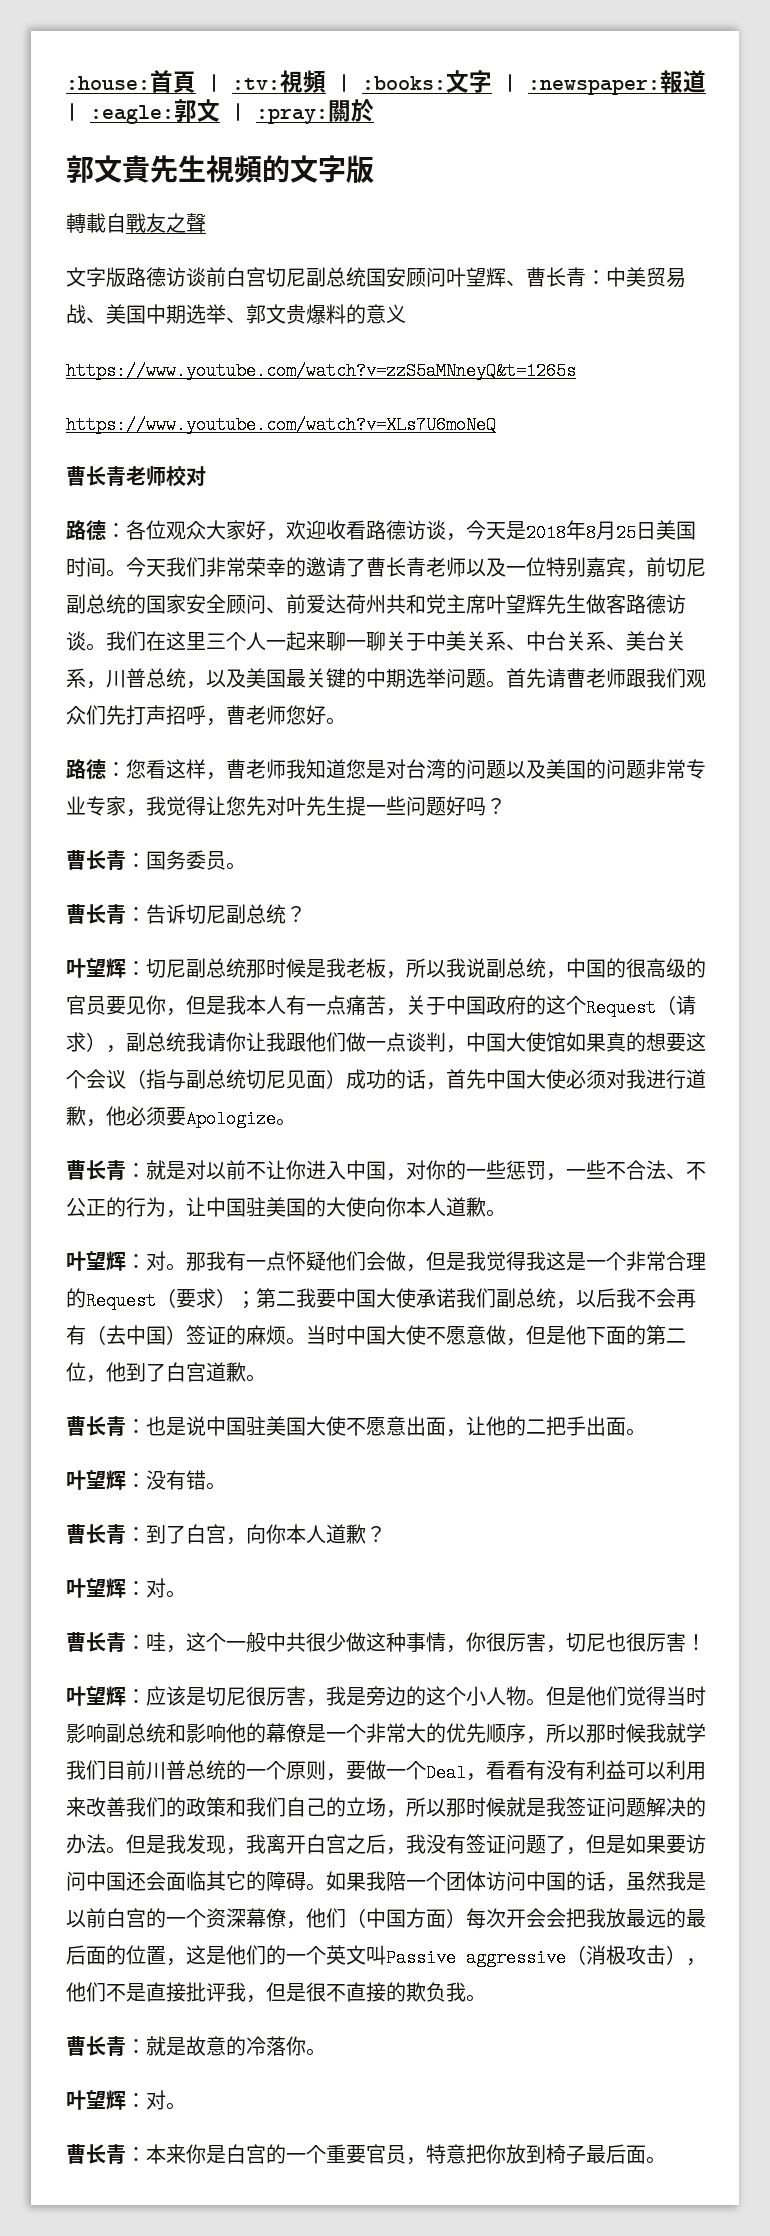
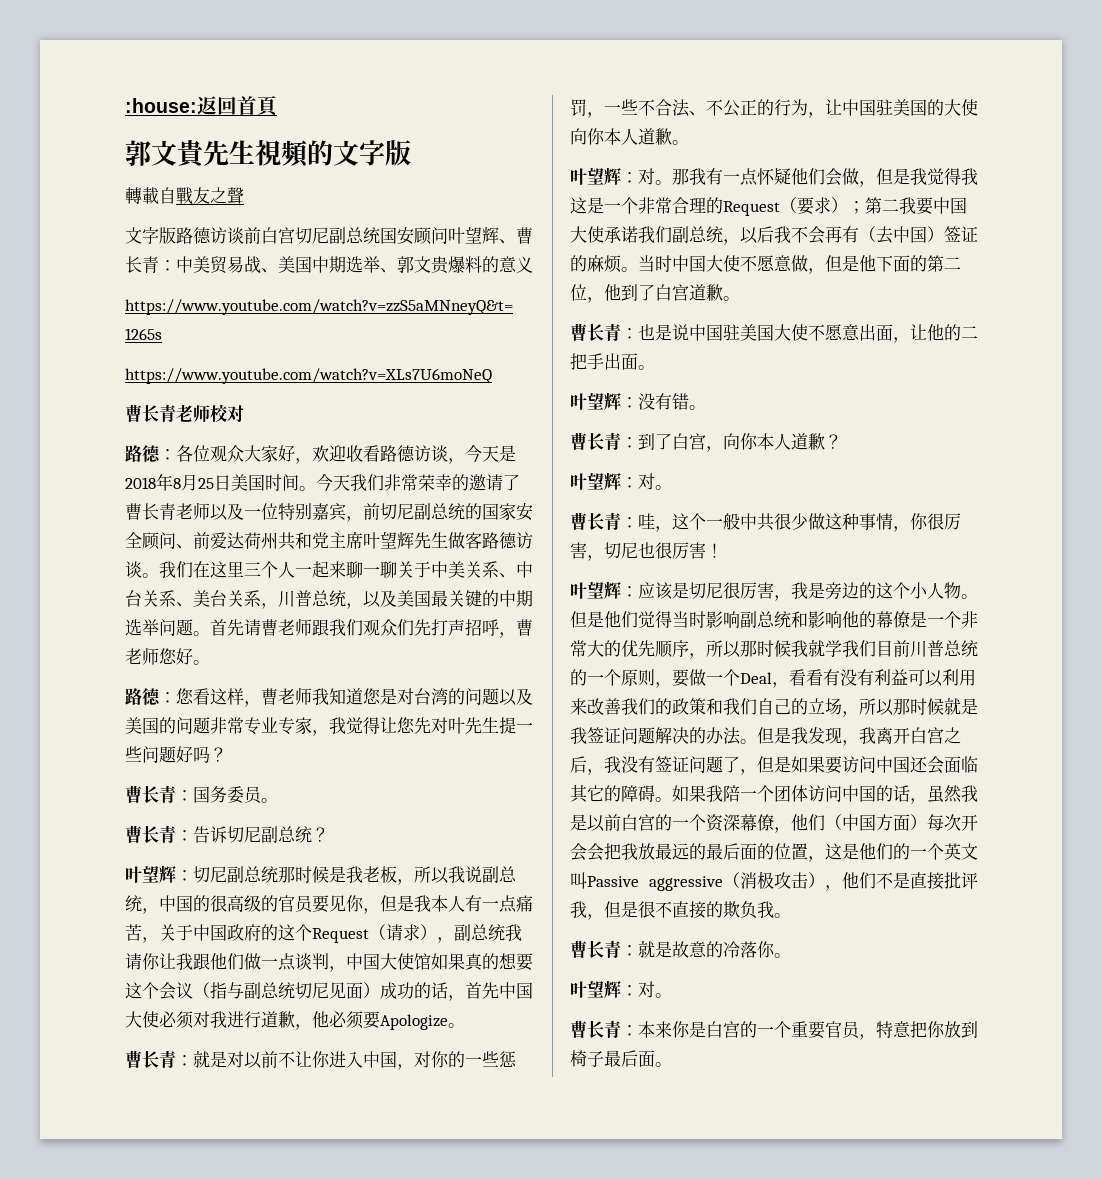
(150, 83) none -> [197,96,237,115] 返回
[208,70,706,95] [66,99,374,124] | :tv:視頻 | :books:文字 | :newspaper:報道 | :eagle:郭文 | :pray:關於 -> (279, 106) none

